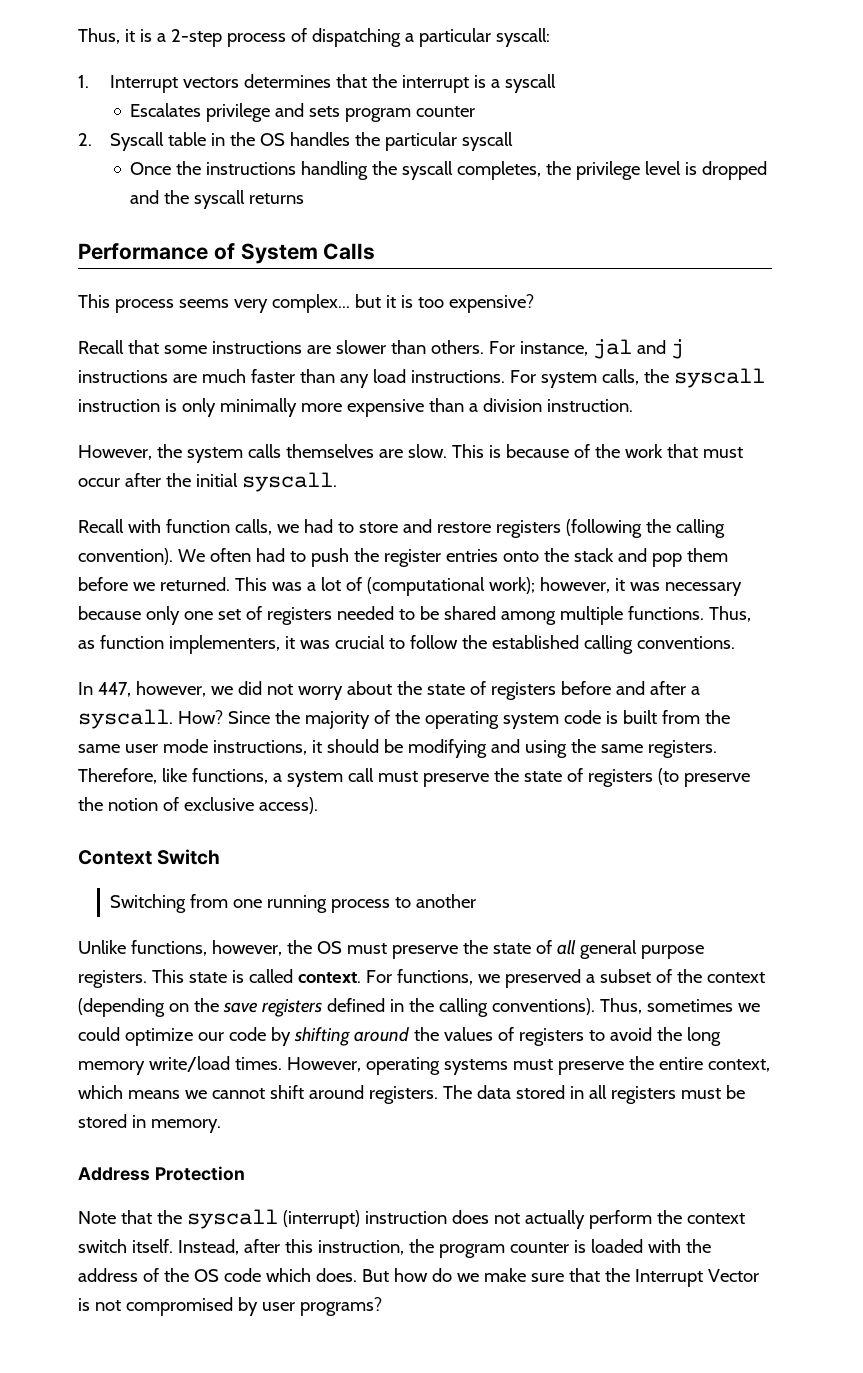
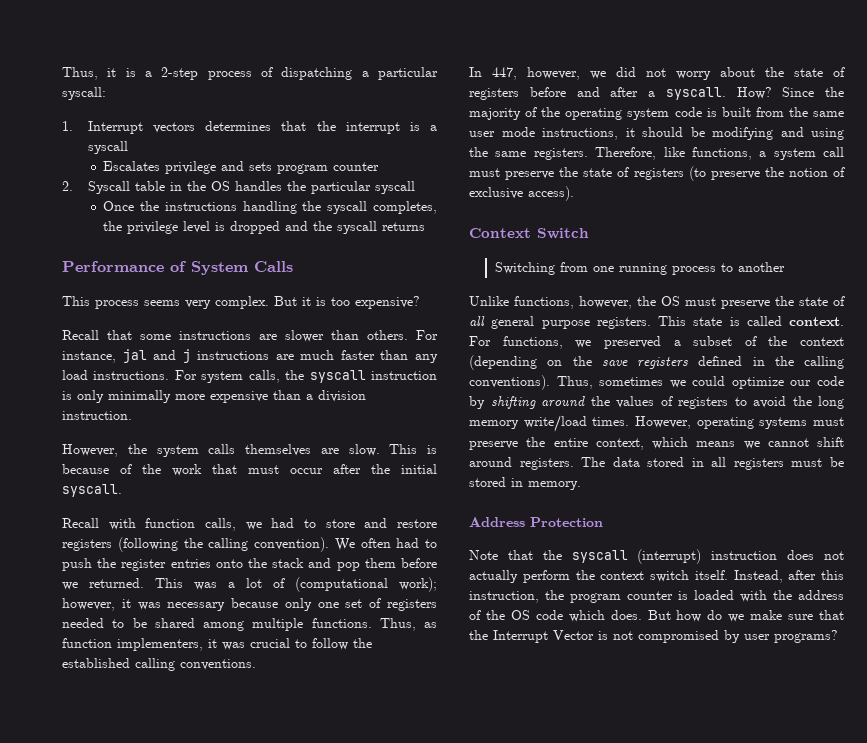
[271,294,381,313] complex... but -> [215,296,297,309] complex. But

